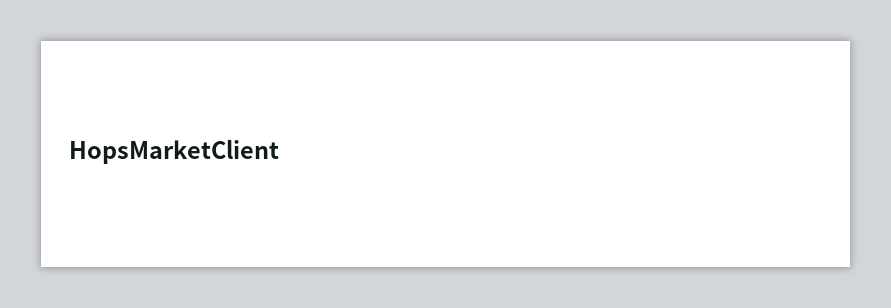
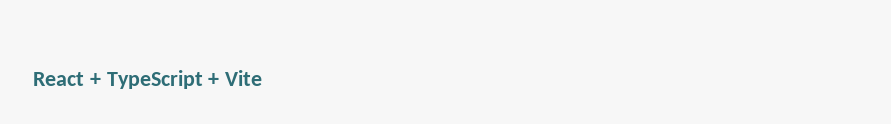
[69,139,279,164] HopsMarketClient -> [33,70,263,89] React + TypeScript + Vite

